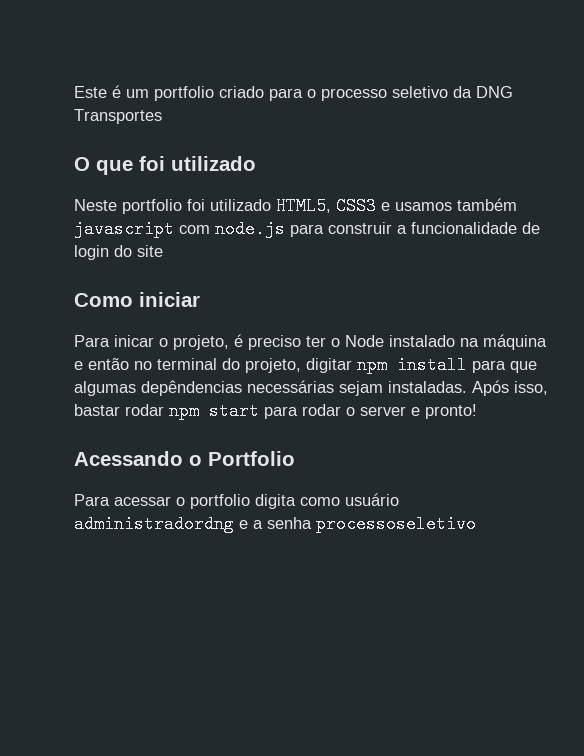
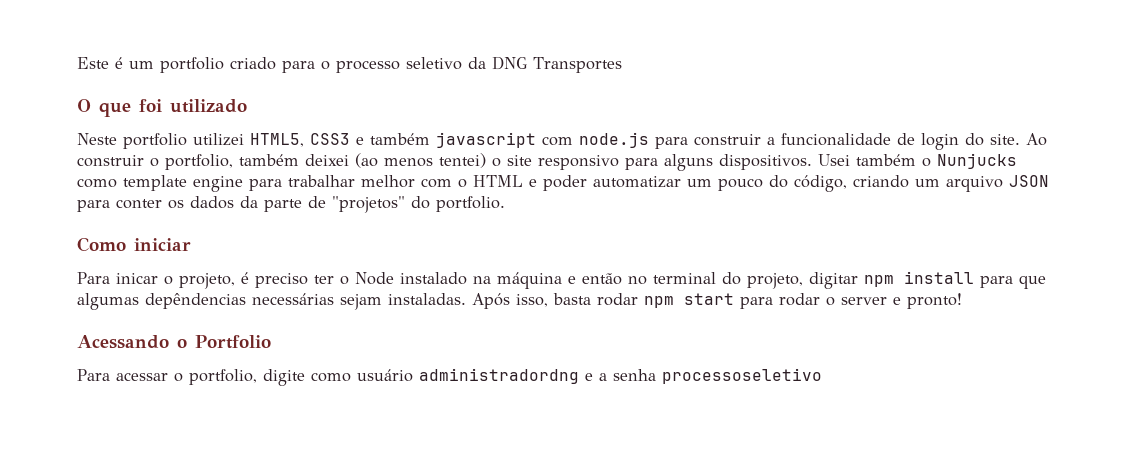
[187,199,271,211] foi utilizado -> [193,133,244,146] utilizei
[395,202,452,211] usamos -> (364, 141) none
[137,245,163,257] site -> [990,133,1047,146] [77,153,1017,171] [77,175,1049,192] [77,196,505,213] site. Ao construir o portfolio, também deixei (ao menos tentei) o site responsivo para alguns dispositivos. Usei também o Nunjucks como template engine para trabalhar melhor com o HTML e poder automatizar um pouco do código, criando um arquivo JSON para conter os dados da parte de "projetos" do portfolio.
[74,404,120,416] bastar -> [553,293,591,305] basta
[190,494,296,509] portfolio digita -> [189,369,305,386] portfolio, digite

